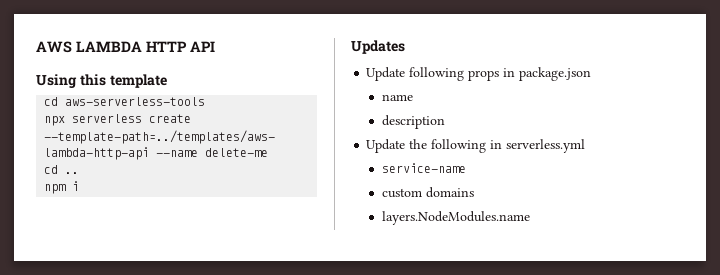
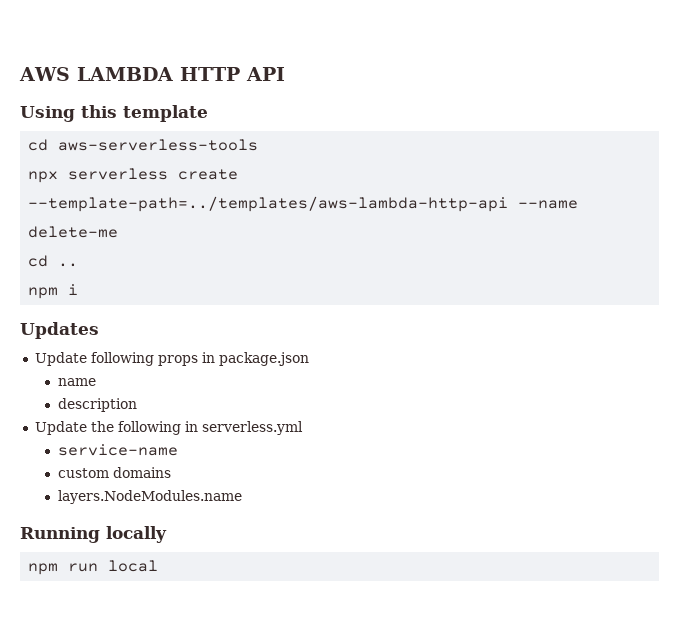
(530, 218) none -> [20,526,167,543] [28,560,159,575] // Running locally // npm run local

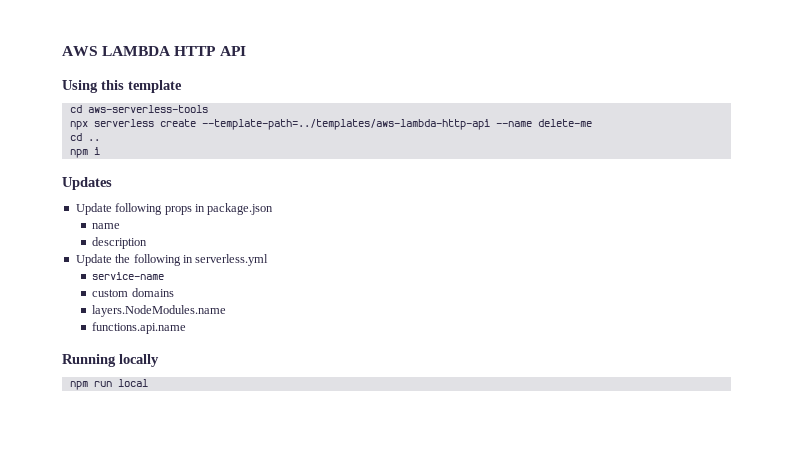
(242, 497) none -> [92,322,187,334] // functions.api.name

